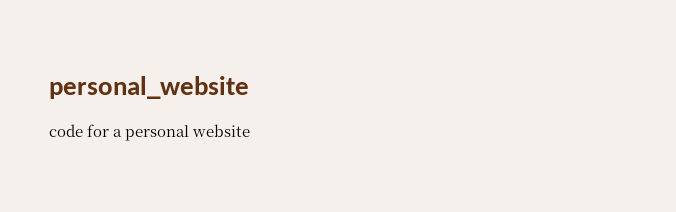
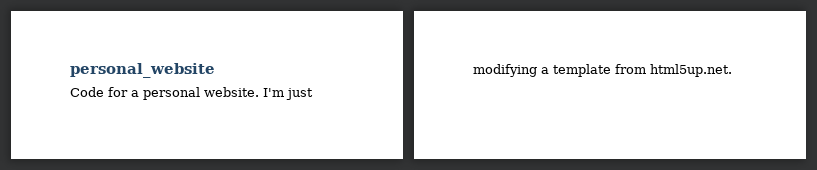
[49,124,83,137] code -> [70,87,104,97] Code
[192,124,251,137] website -> [204,87,313,100] [473,64,732,77] website. I'm just modifying a template from html5up.net.

